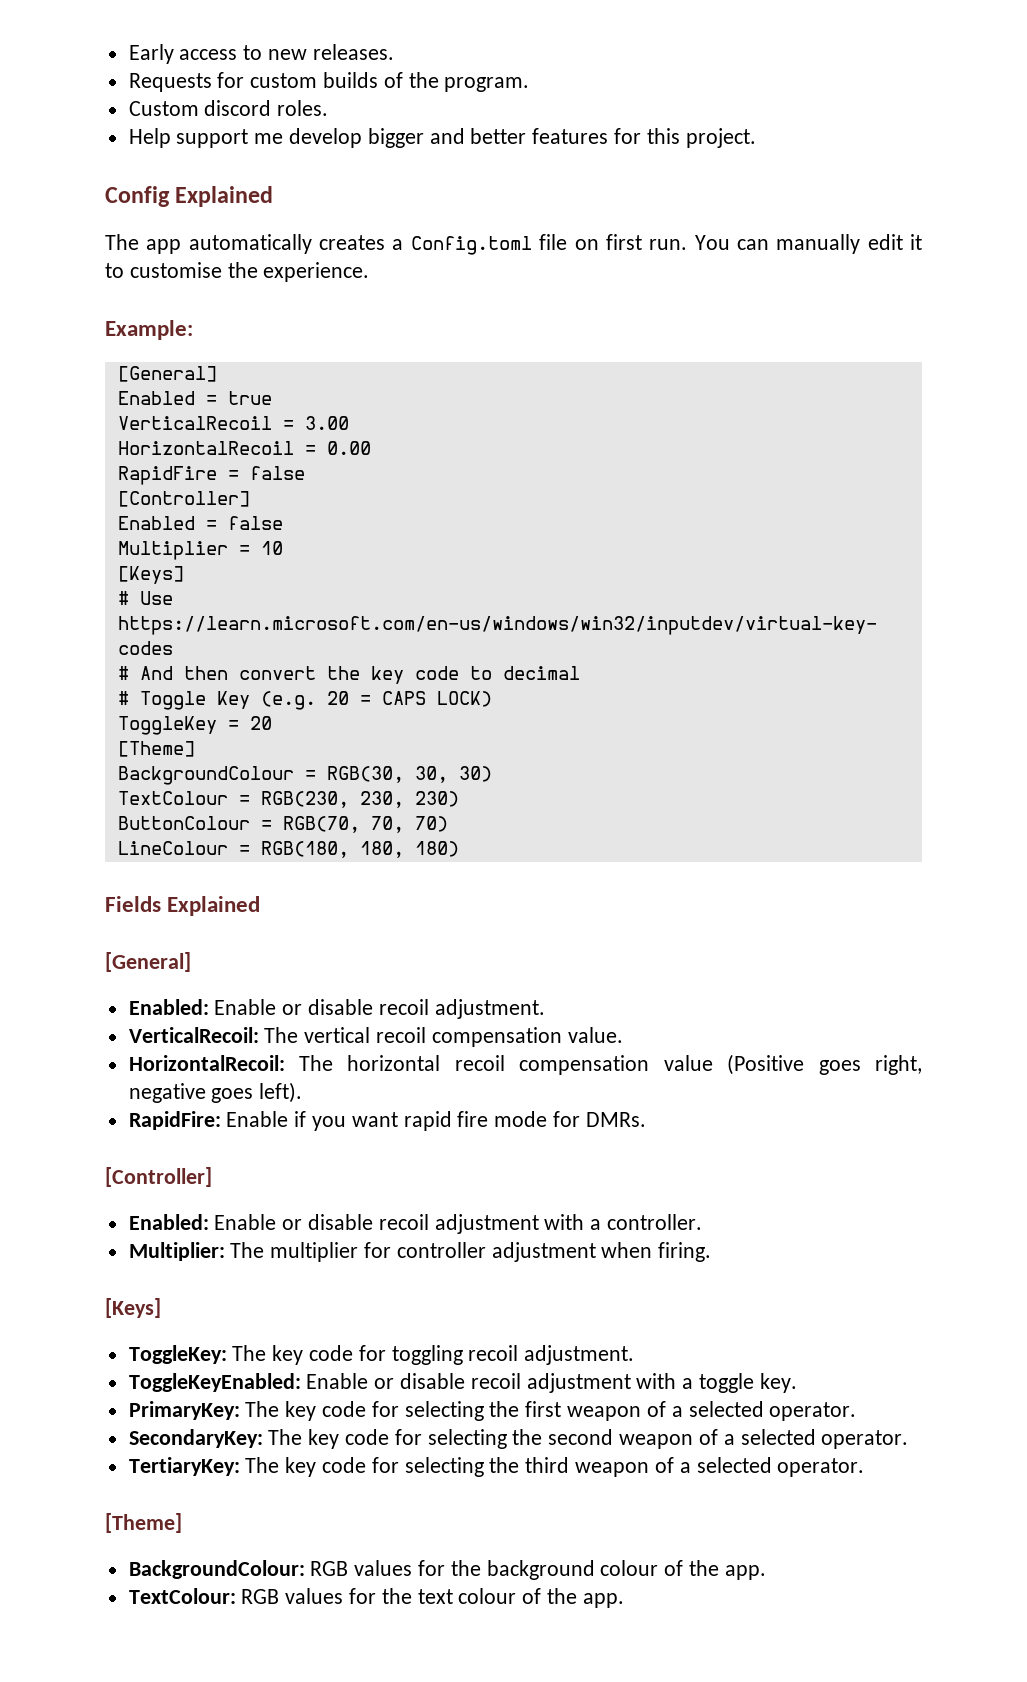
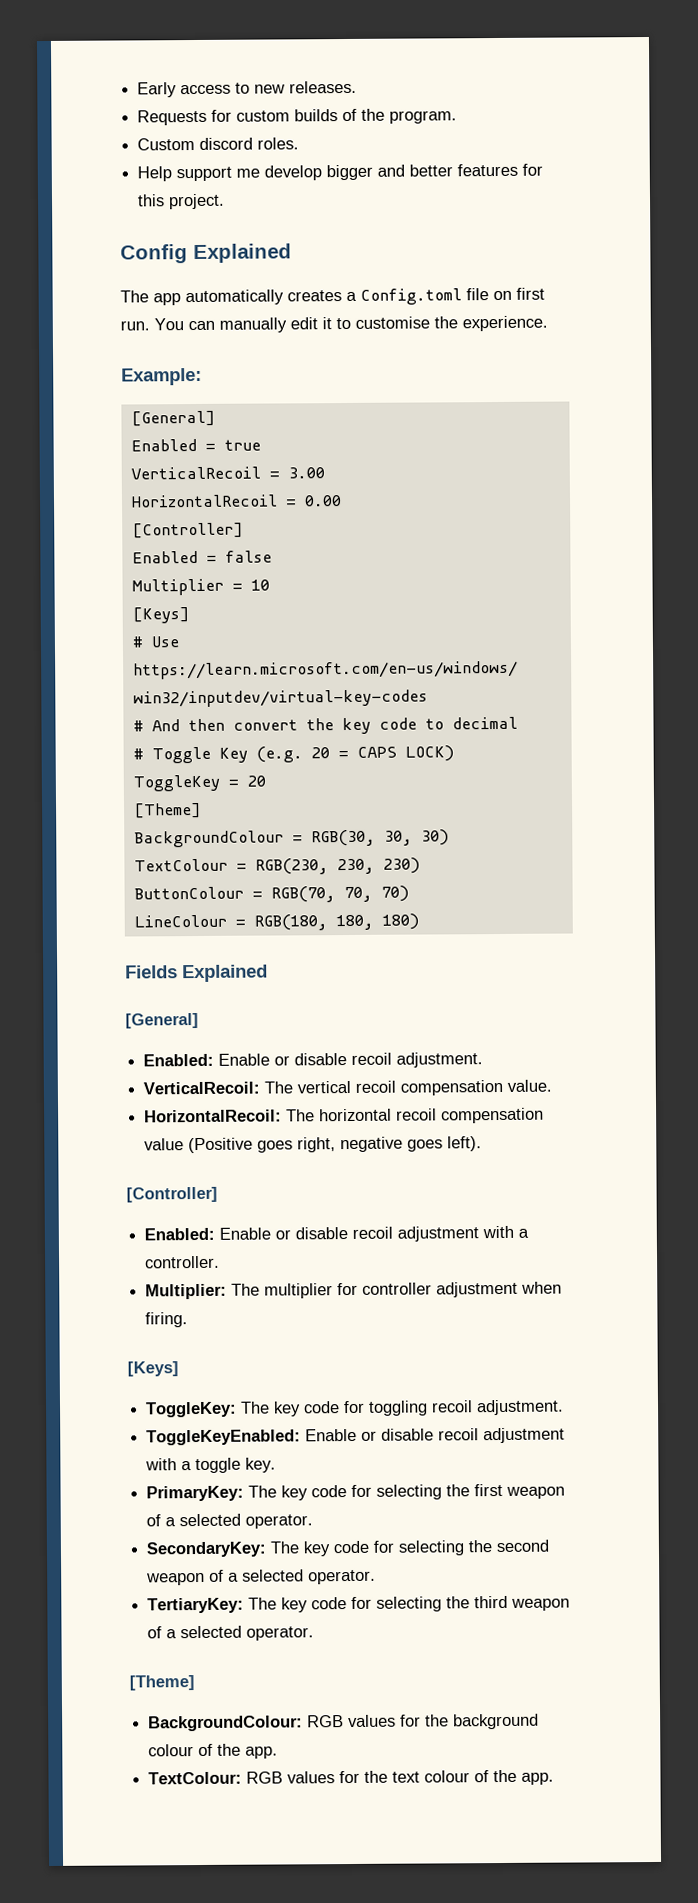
[117,466,305,485] // RapidFire = false -> (342, 501) none
[128,1111,646,1131] // RapidFire: Enable if you want rapid fire mode for DMRs. -> (483, 1144) none

